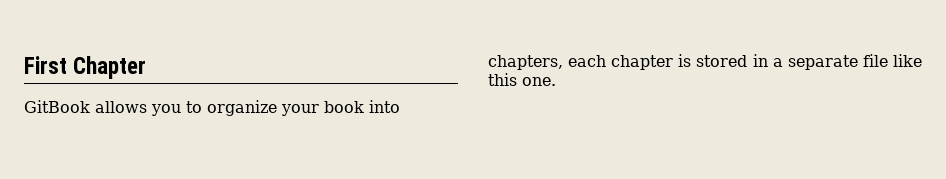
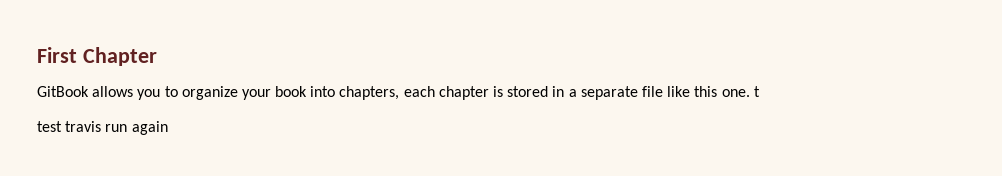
(556, 81) none -> [753,86,760,97] [37,121,168,135] t // test travis run again

